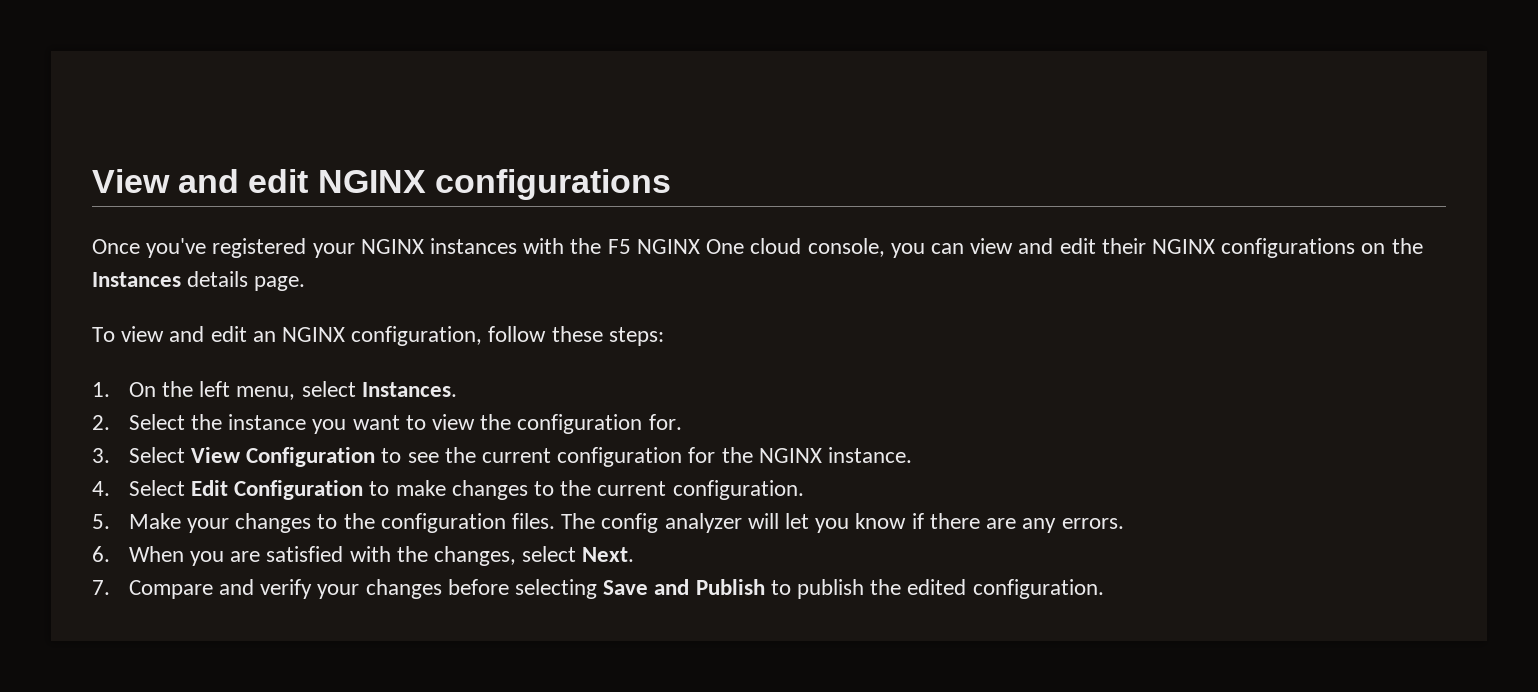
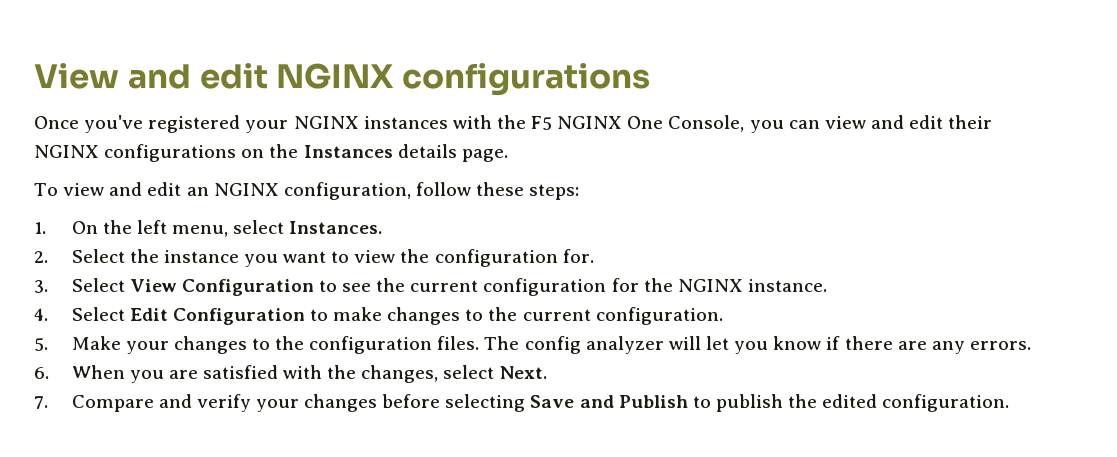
[750,238,885,257] cloud console, -> [668,115,745,132] Console,

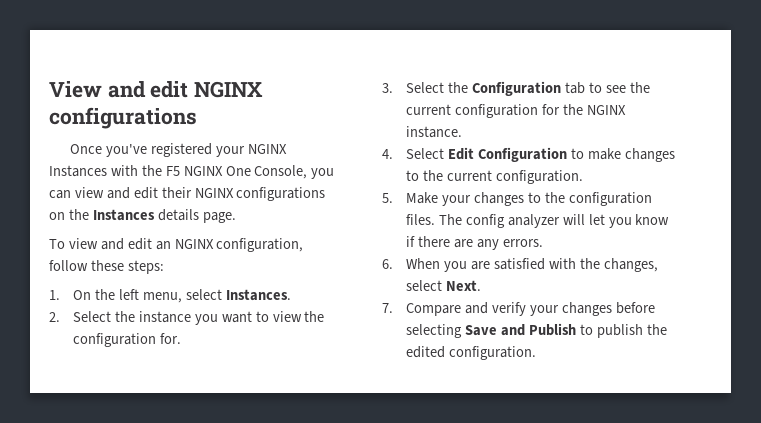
[363,116,448,129] instances -> [49,165,107,177] Instances
[129,279,314,296] View Configuration -> [447,81,585,96] the Configuration tab

